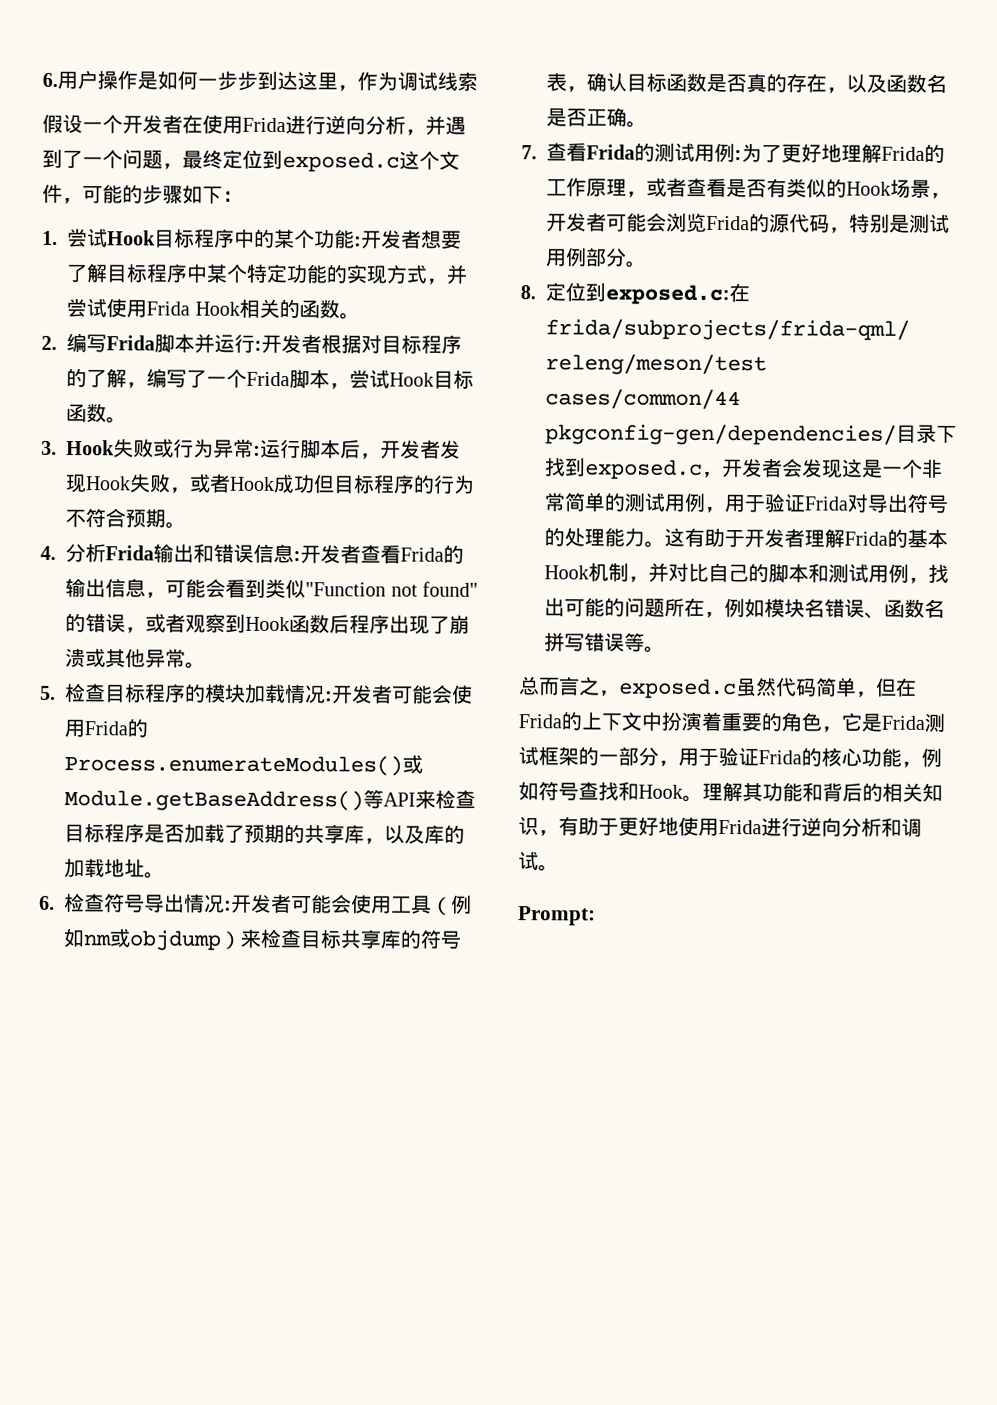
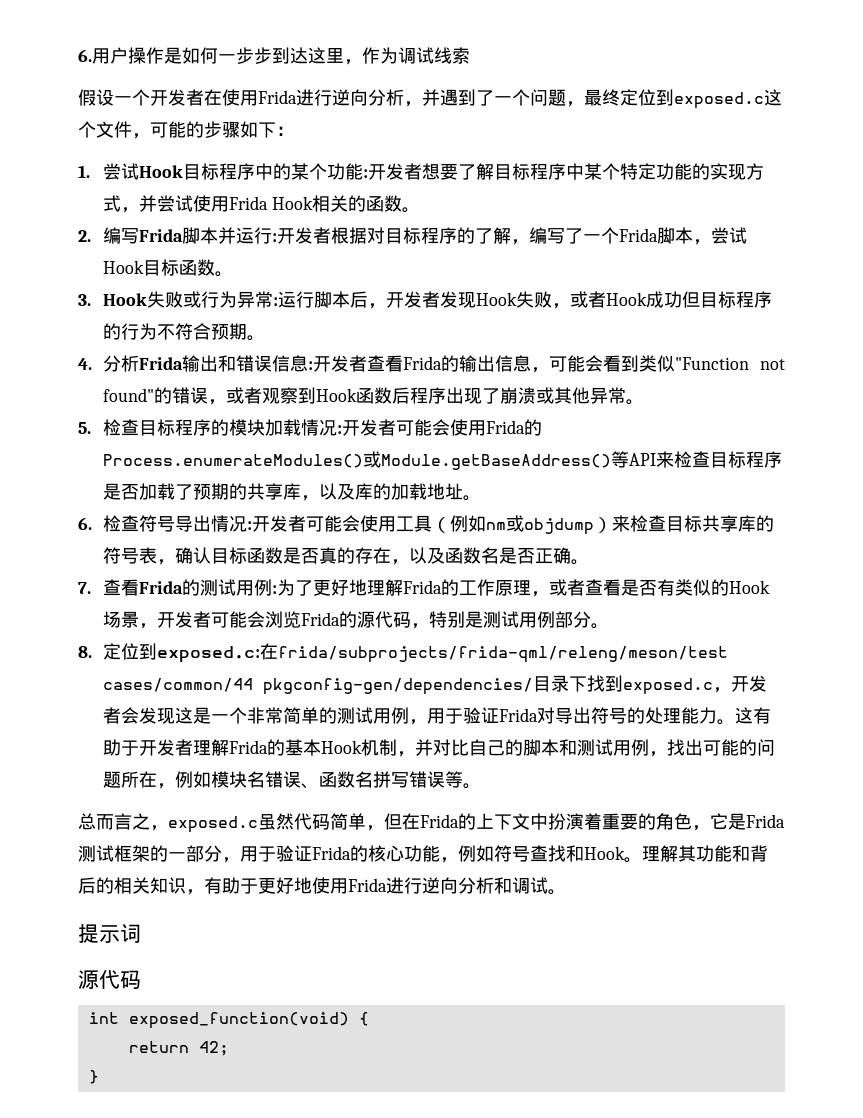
[517,906,596,926] Prompt: -> [78,924,141,943] [78,970,141,989] [88,1012,369,1029] [128,1041,229,1056] [88,1070,99,1084] 提示词 // 源代码 // int exposed_function(void) { // return 42; // }

